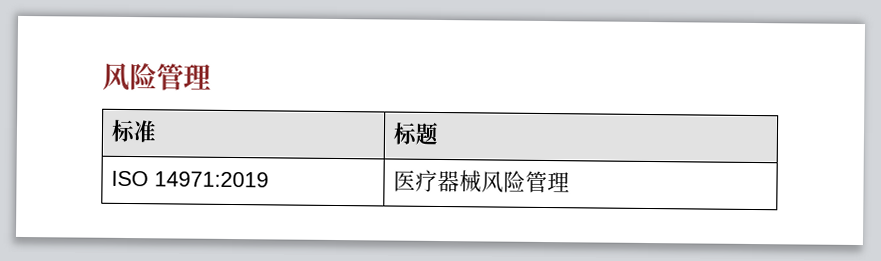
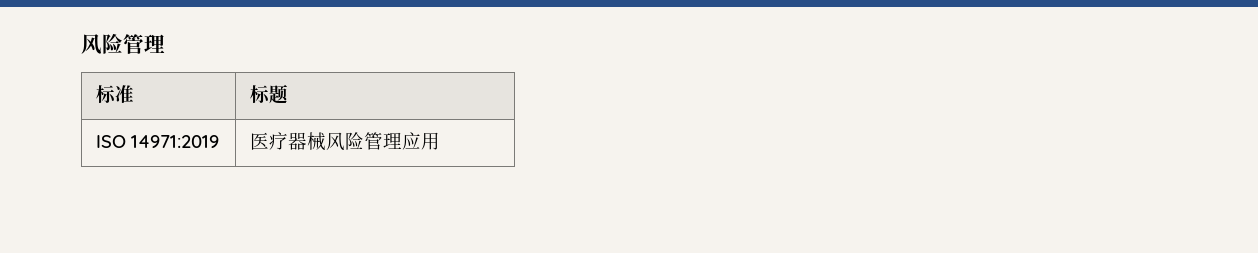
(571, 182) none -> [401,132,440,150] 应用

